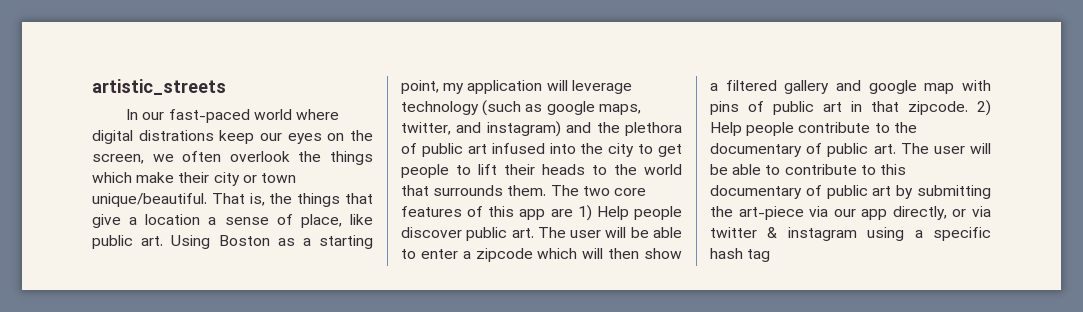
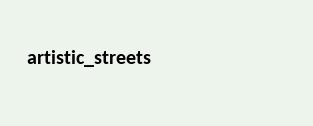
[126,109,339,123] [92,130,373,144] [92,151,373,165] [92,172,296,186] [92,193,374,207] [92,214,373,228] [92,235,373,249] [401,80,632,94] [401,100,641,116] [401,121,682,137] [401,143,682,157] [401,164,682,178] [401,185,646,196] [401,205,682,221] [401,227,682,241] [401,248,682,262] [710,80,991,94] [710,100,991,116] [710,122,917,136] [710,143,991,157] [710,164,906,175] [710,185,991,199] [710,206,991,220] [710,227,991,241] [710,248,771,262] // In our fast-paced world where digital distrations keep our eyes on the screen, we often overlook the things which make their city or town unique/beautiful. That is, the things that give a location a sense of place, like public art. Using Boston as a starting point, my application will leverage technology (such as google maps, twitter, and instagram) and the plethora of public art infused into the city to get people to lift their heads to the world that surrounds them. The two core features of this app are 1) Help people discover public art. The user will be able to enter a zipcode which will then show a filtered gallery and google map with pins of public art in that zipcode. 2) Help people contribute to the documentary of public art. The user will be able to contribute to this documentary of public art by submitting the art-piece via our app directly, or via twitter & instagram using a specific hash tag -> (151, 58) none

